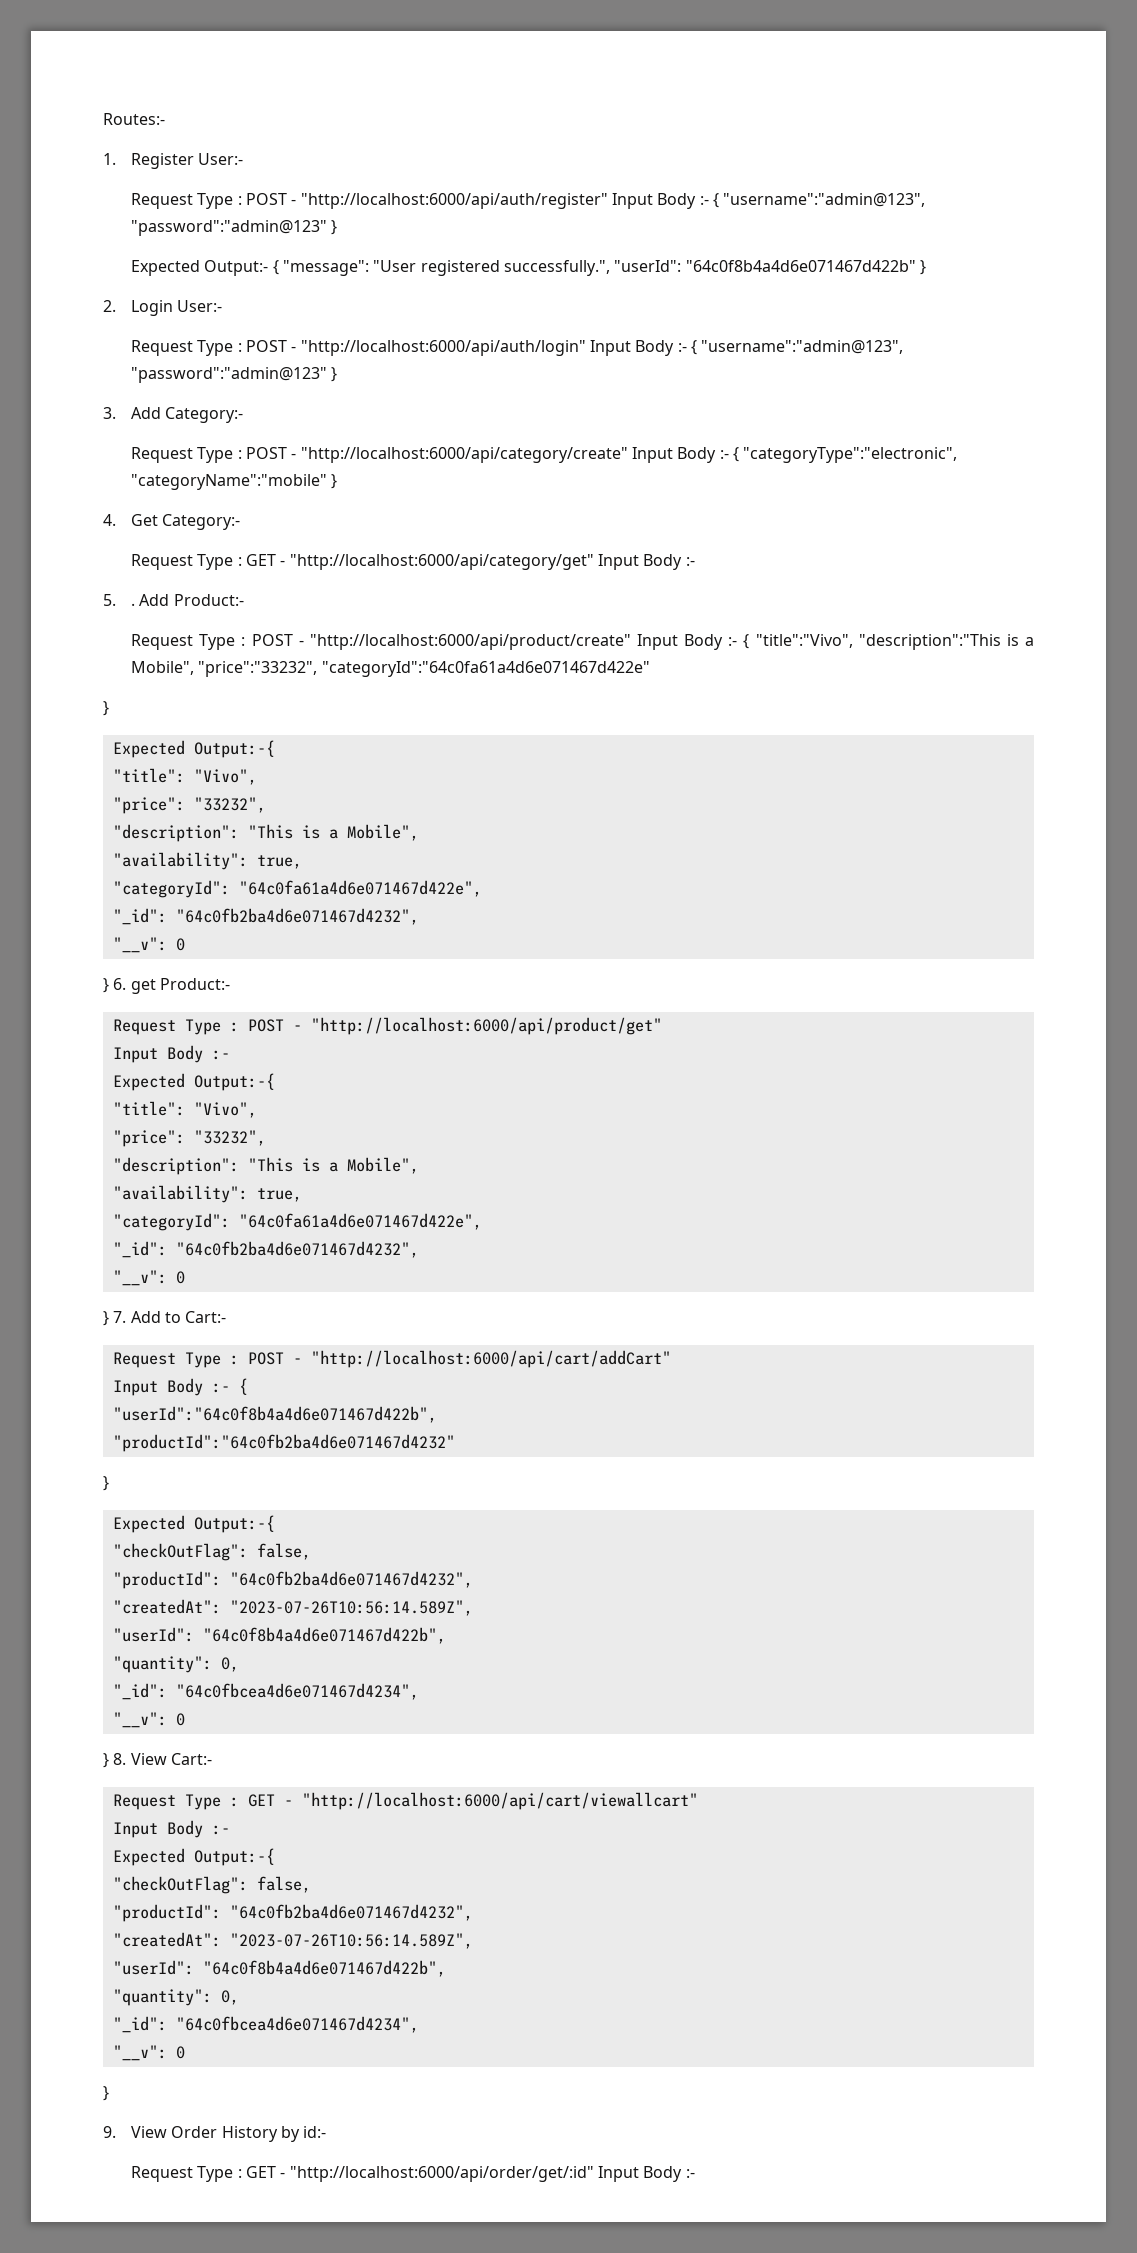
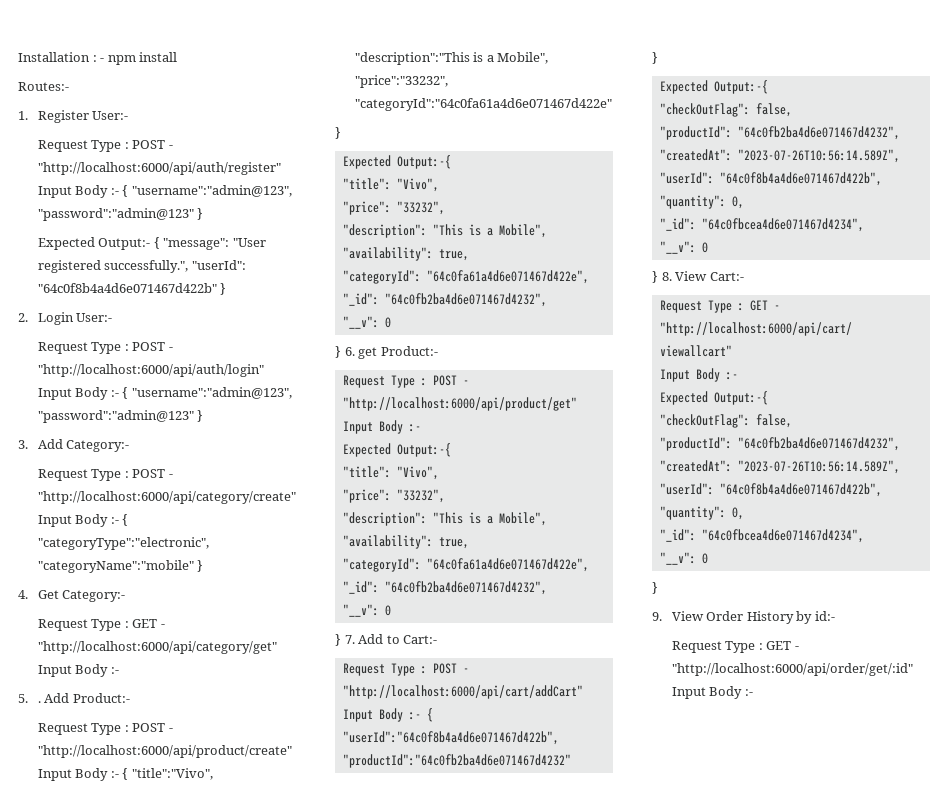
(103, 119) none -> [18,52,178,65] Installation : - npm install //

